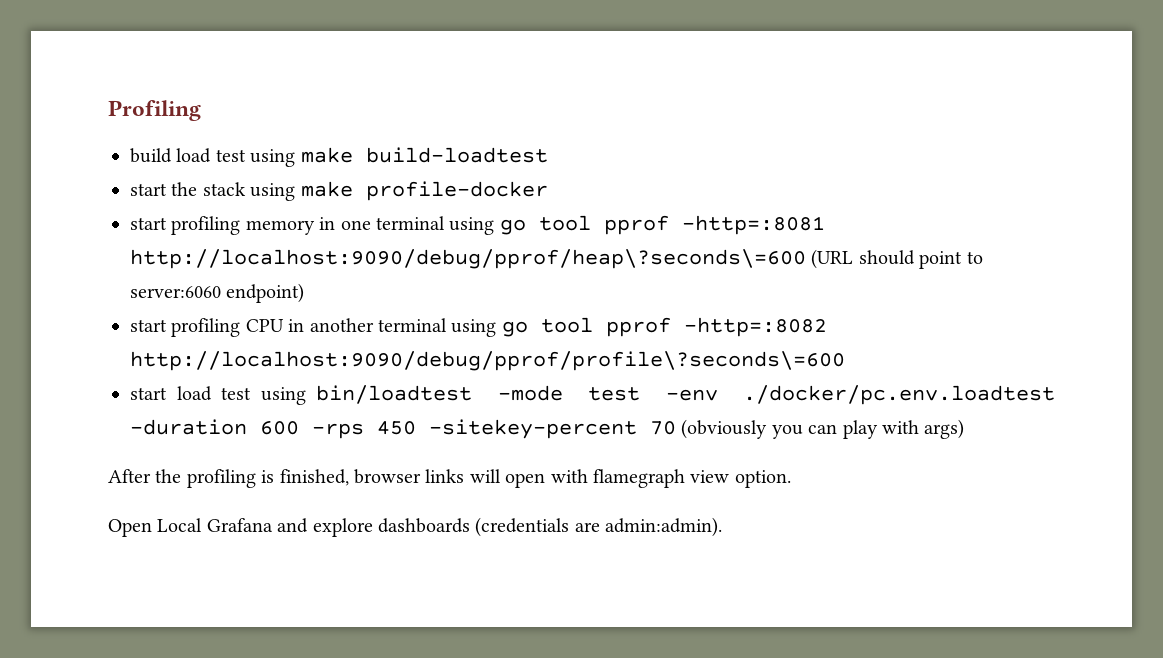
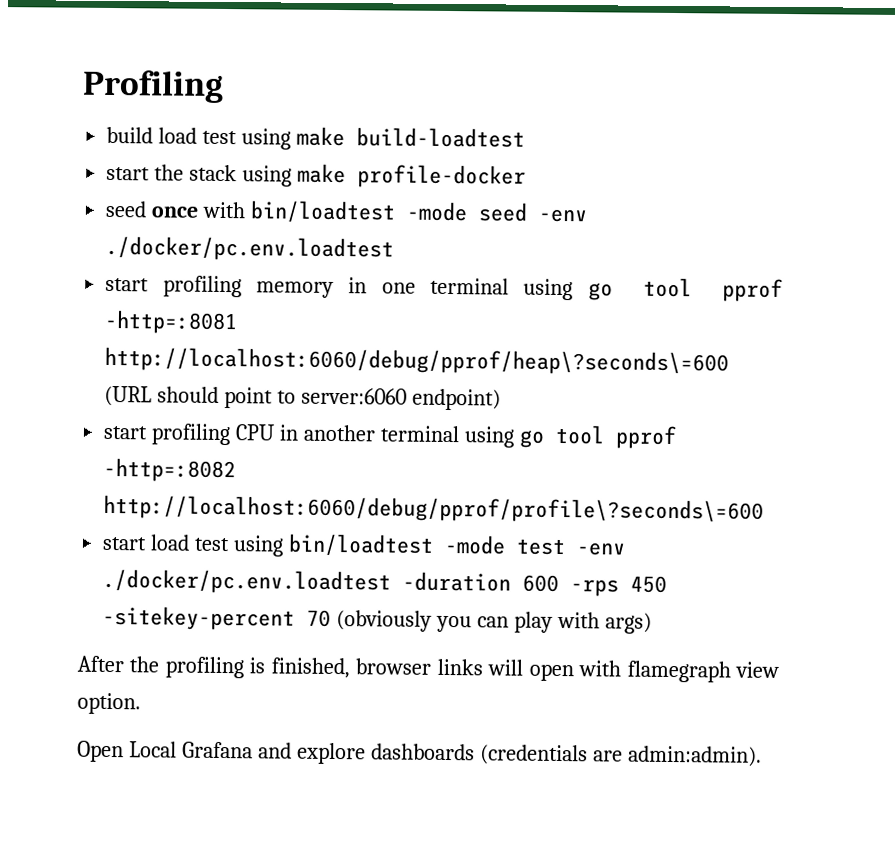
(548, 191) none -> [105,200,588,224] [105,235,395,262] // seed once with bin/loadtest -mode seed -env ./docker/pc.env.loadtest
[130,249,806,269] http://localhost:9090/debug/pprof/heap\?seconds\=600 -> [104,346,730,376] http://localhost:6060/debug/pprof/heap\?seconds\=600
[130,351,845,371] http://localhost:9090/debug/pprof/profile\?seconds\=600 -> [103,494,765,524] http://localhost:6060/debug/pprof/profile\?seconds\=600

